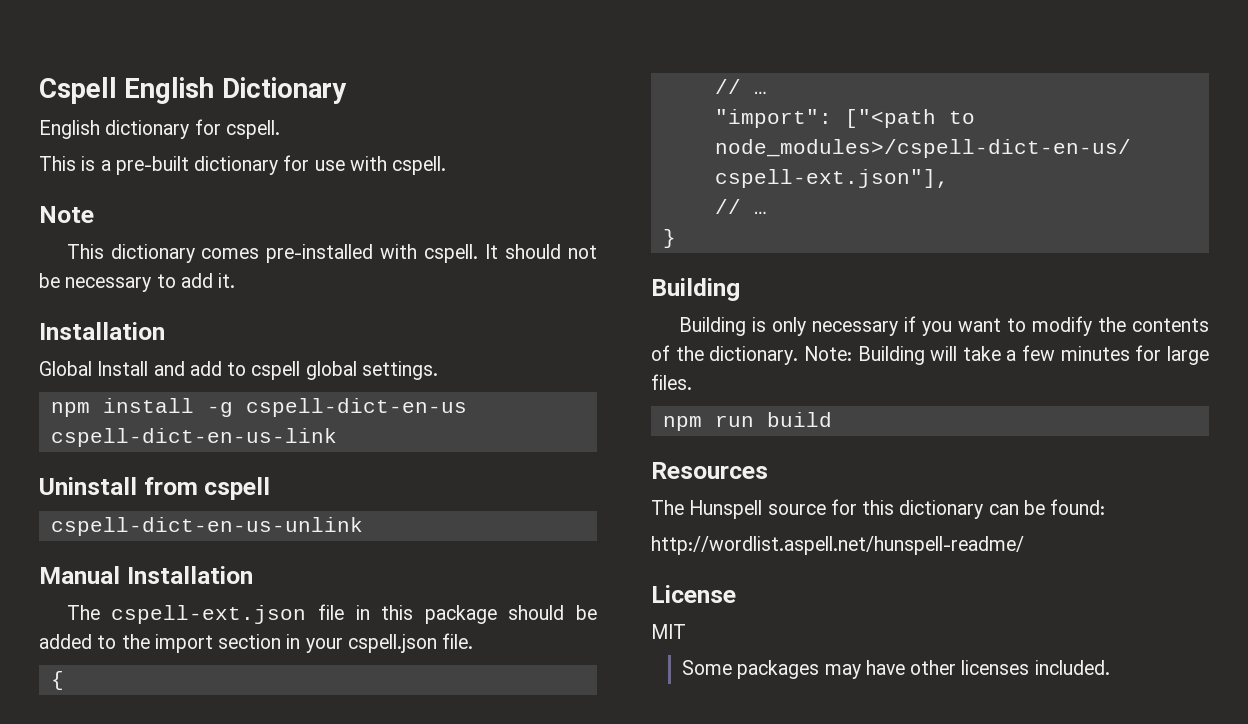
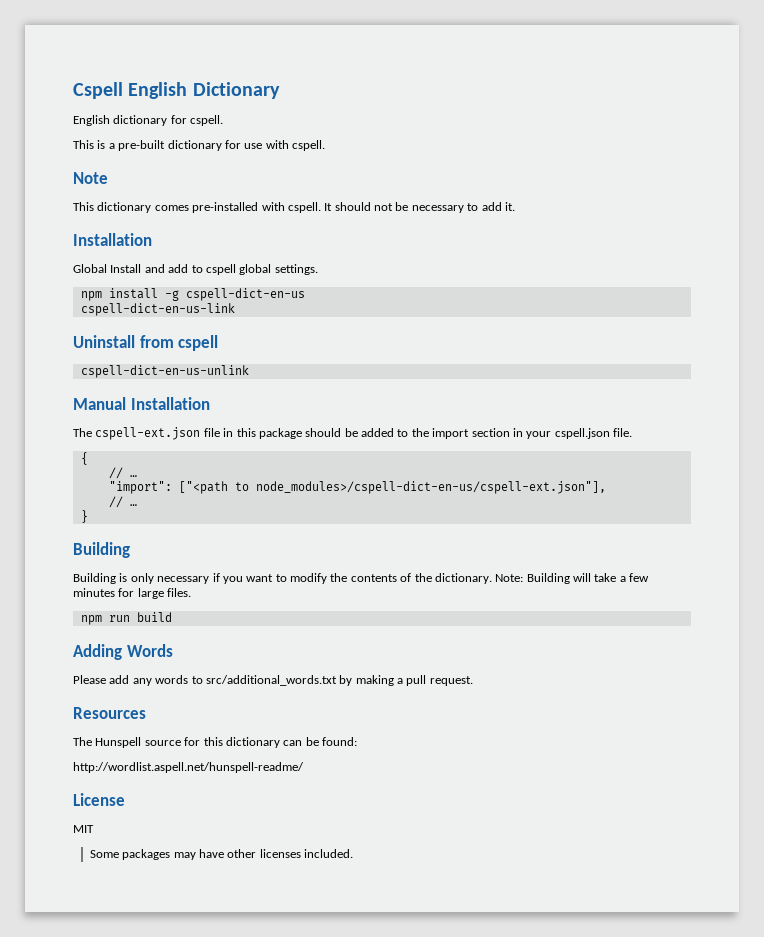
(832, 419) none -> [73,644,173,660] [73,675,473,686] // Adding Words // Please add any words to src/additional_words.txt by making a pull request.

